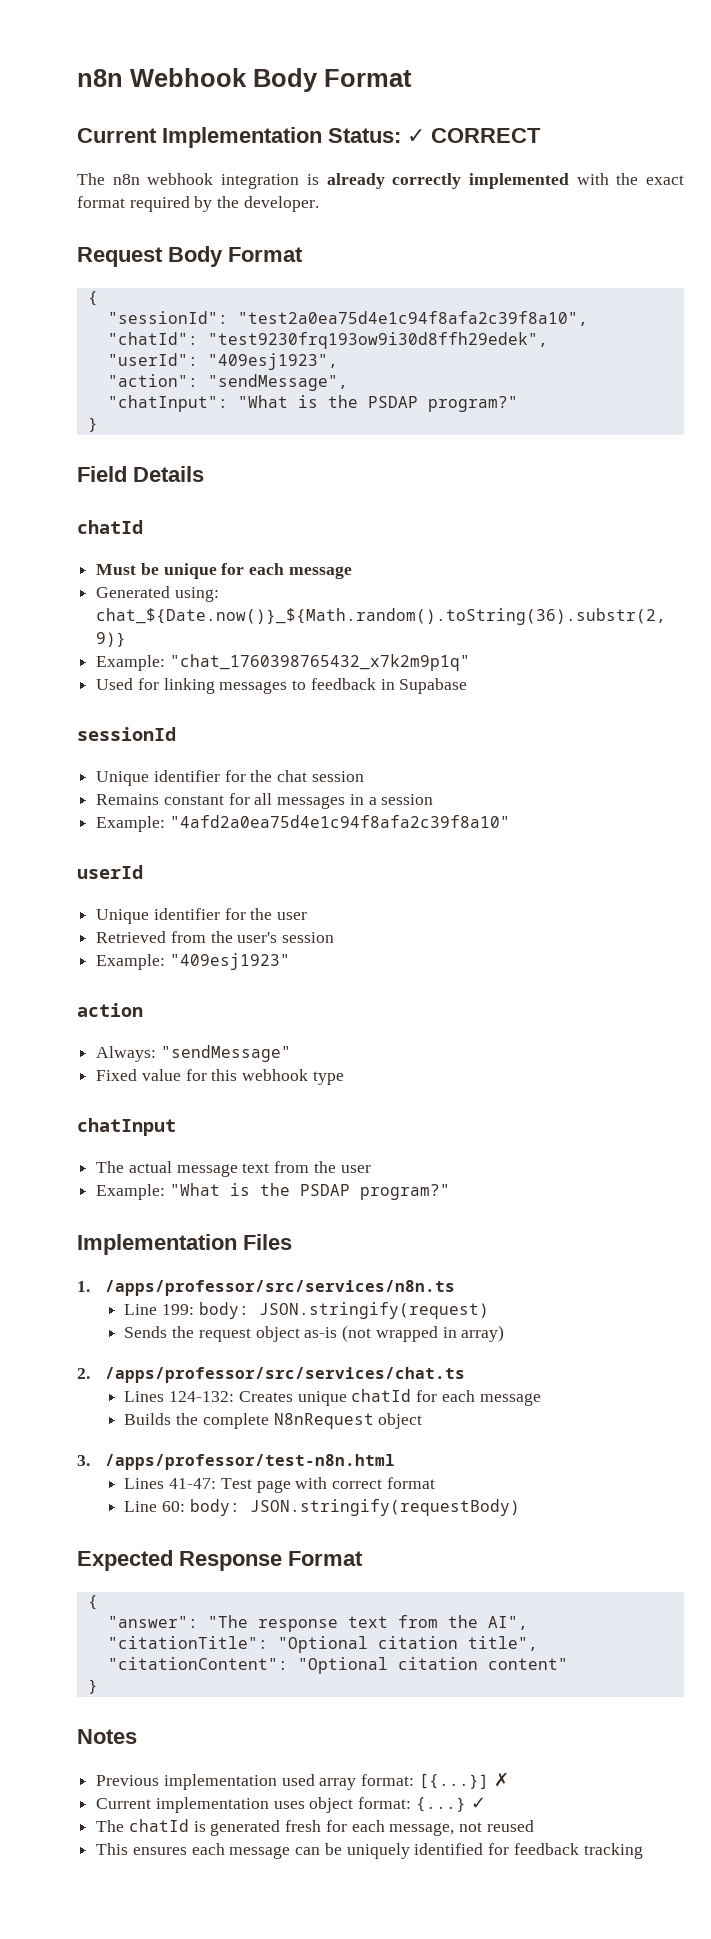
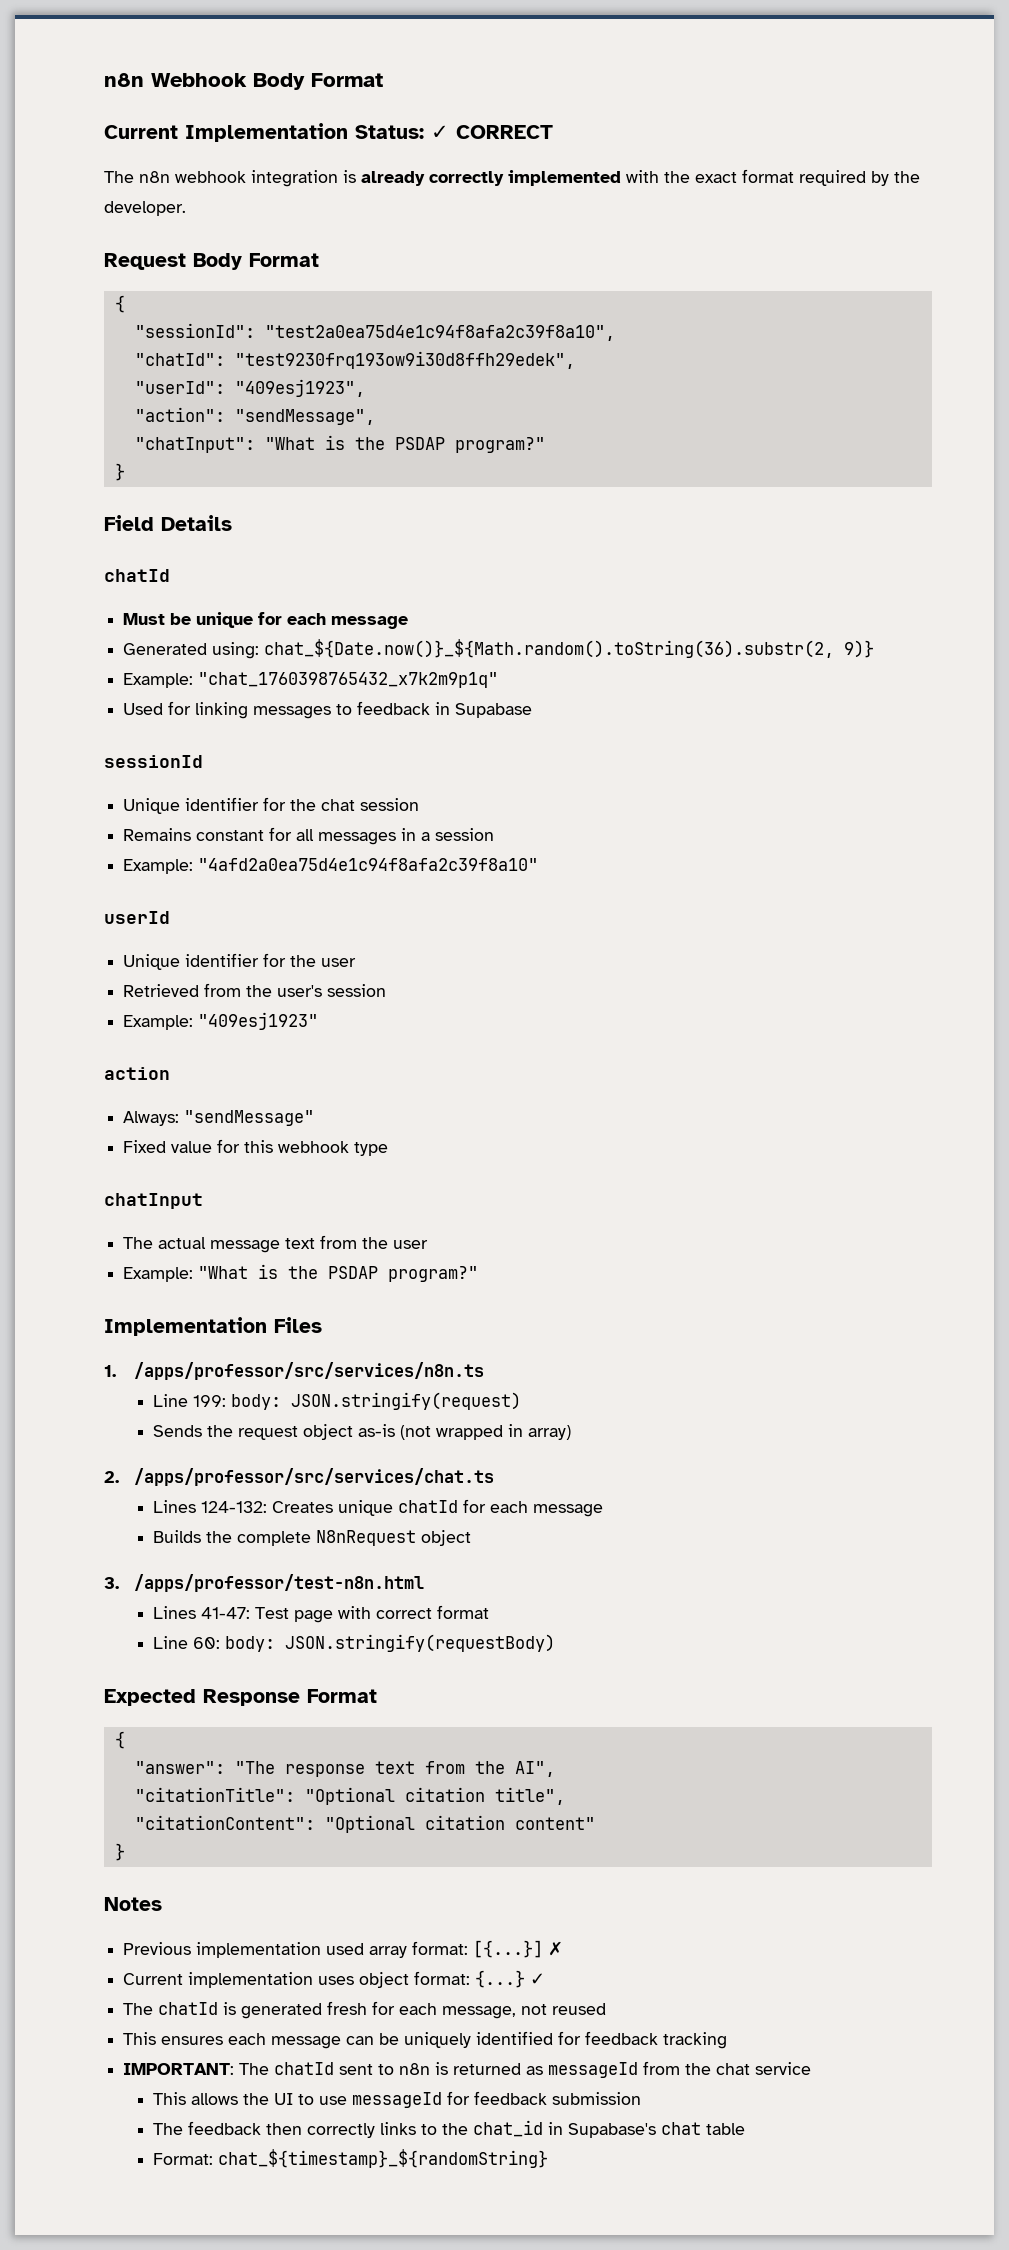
(643, 1851) none -> [123,2061,812,2078] [153,2091,642,2108] [153,2120,746,2138] [153,2149,549,2168] // IMPORTANT: The chatId sent to n8n is returned as messageId from the chat service // This allows the UI to use messageId for feedback submission // The feedback then correctly links to the chat_id in Supabase's chat table // Format: chat_${timestamp}_${randomString}

